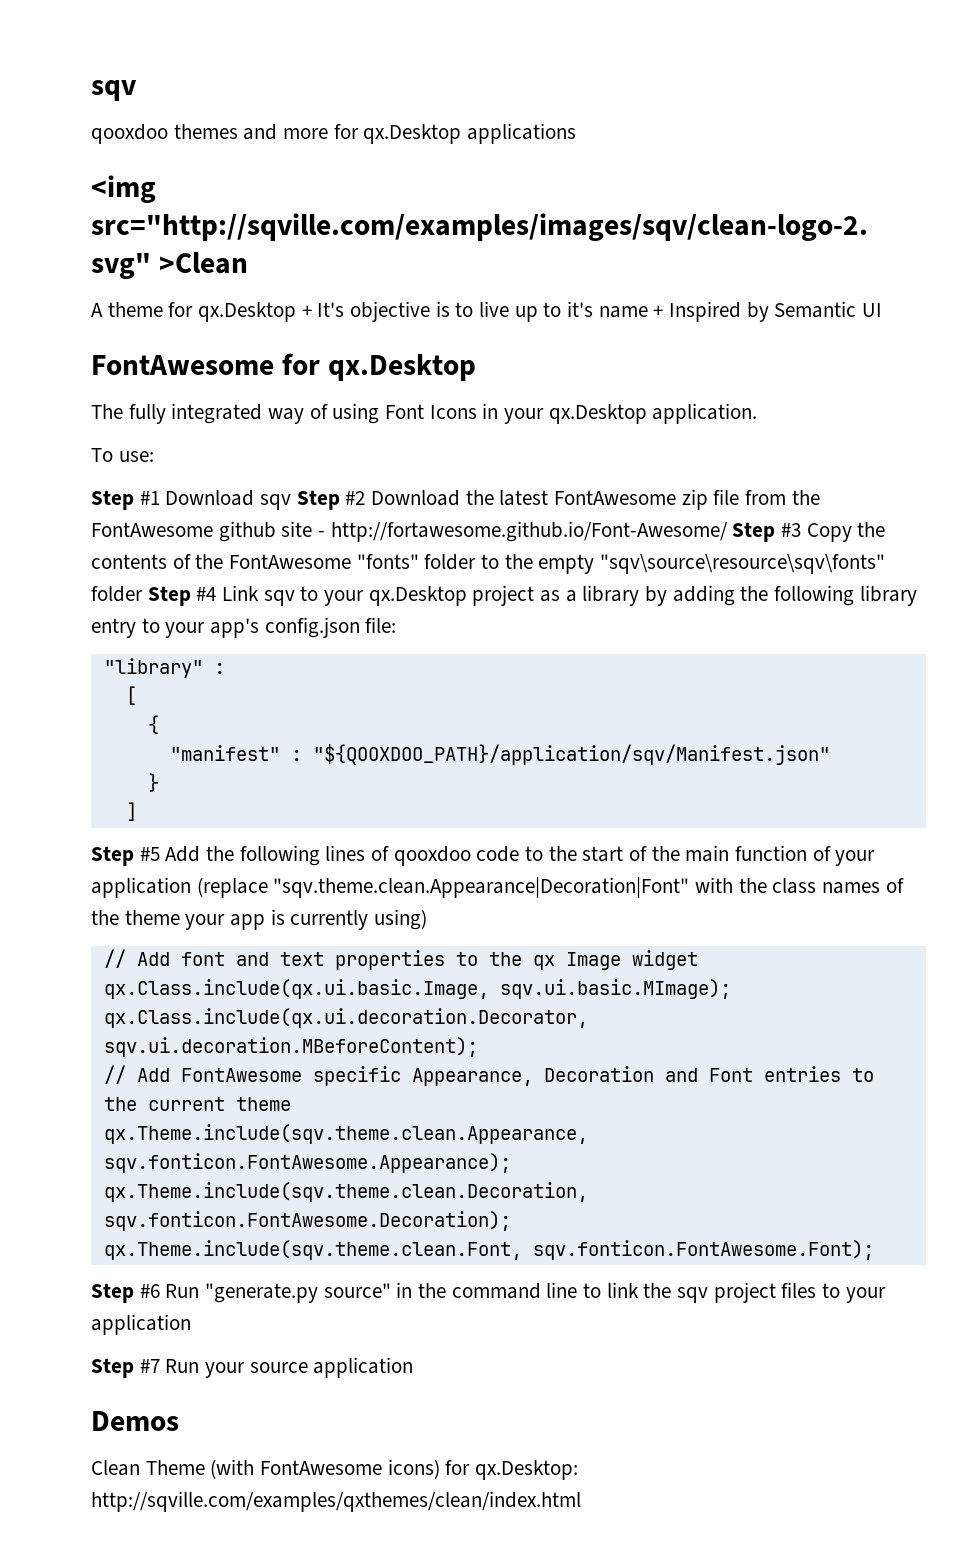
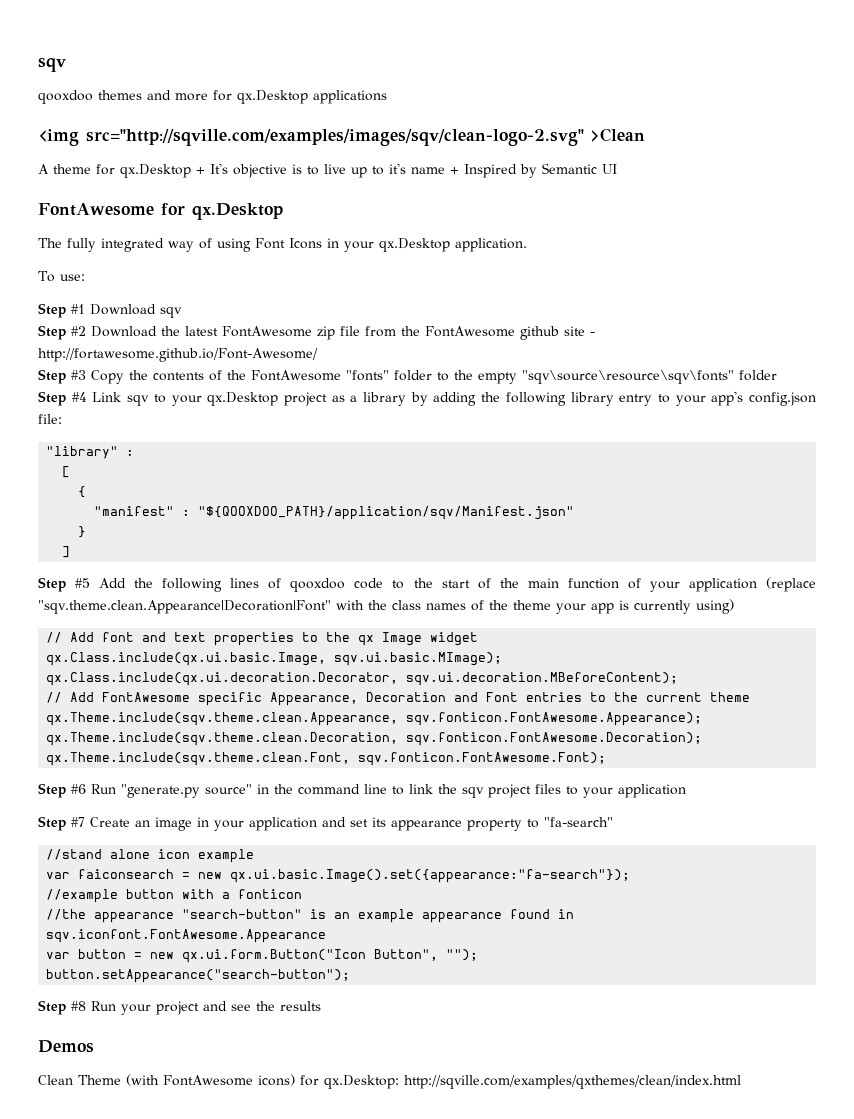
(292, 502) none -> (182, 312) //
(728, 531) none -> (318, 355) //
(143, 594) none -> (777, 375) //
[165,1357,414,1378] Run your source application -> [90,817,613,831] [46,849,255,863] [46,869,631,883] [46,889,303,903] [46,909,575,923] [46,929,327,943] [46,949,479,963] [46,969,351,983] [38,1000,321,1015] Create an image in your application and set its appearance property to "fa-search" // //stand alone icon example // var faiconsearch = new qx.ui.basic.Image().set({appearance:"fa-search"}); // //example button with a fonticon // //the appearance "search-button" is an example appearance found in sqv.iconfont.FontAwesome.Appearance // var button = new qx.ui.form.Button("Icon Button", ""); // button.setAppearance("search-button"); // Step #8 Run your project and see the results

